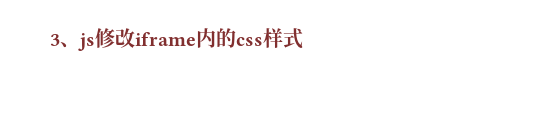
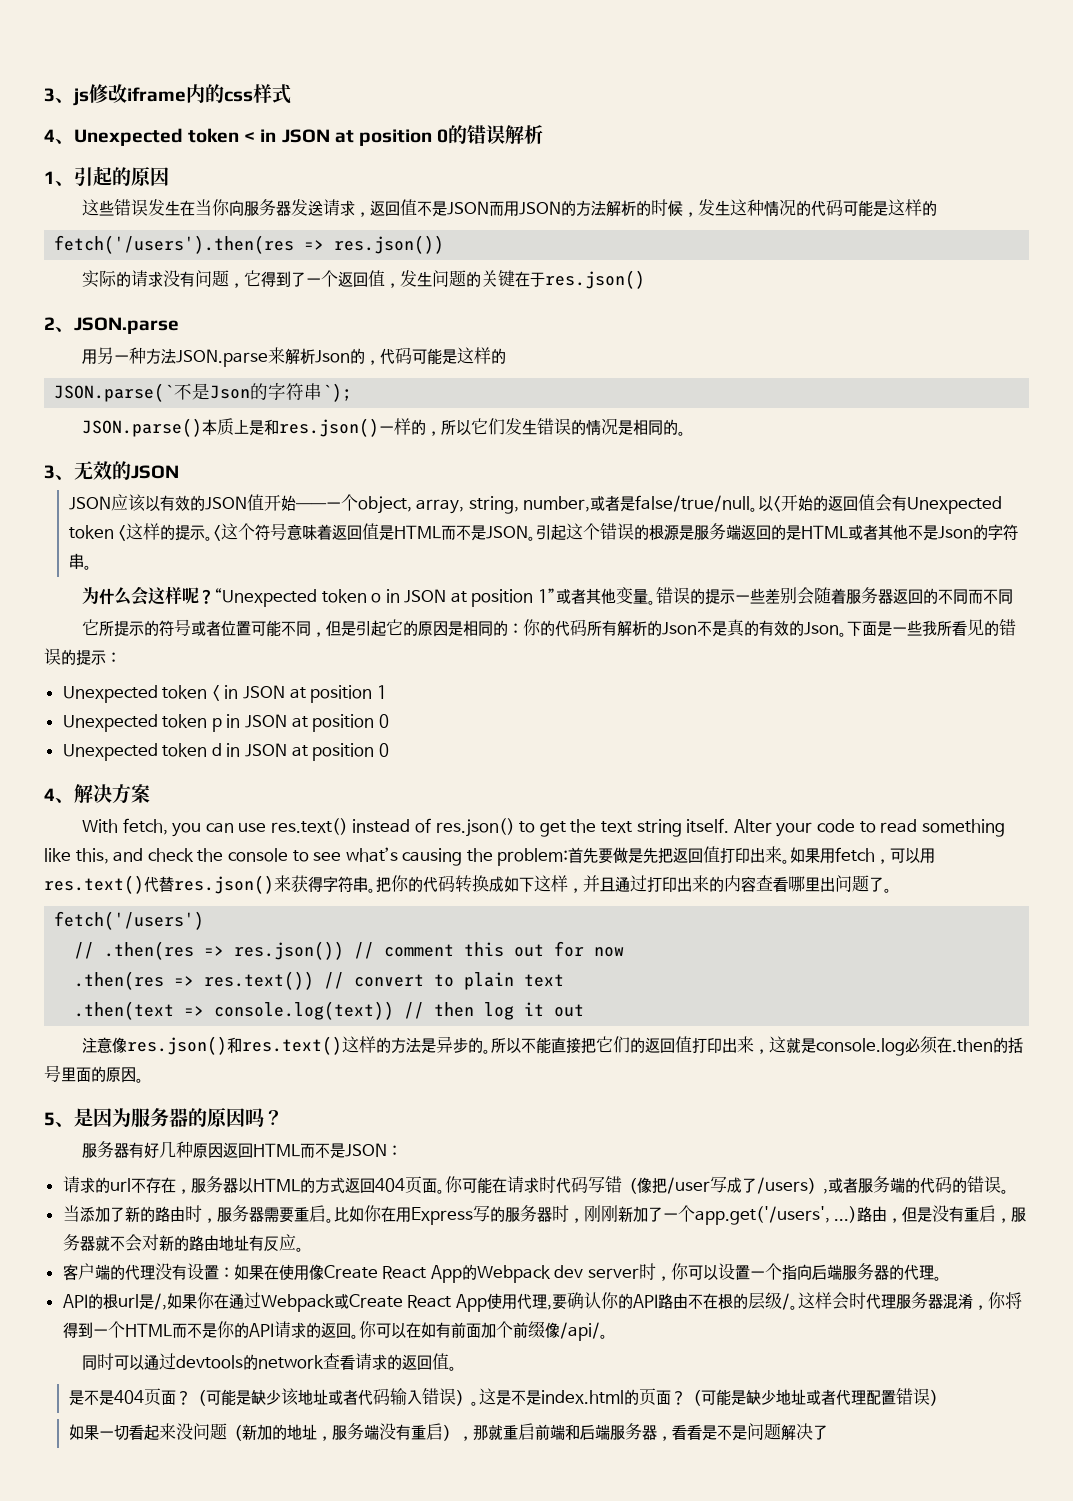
(303, 38) none -> [44,125,543,146] [44,166,169,187] [81,199,937,217] [54,235,445,254] [81,270,645,289] [44,317,179,334] [81,347,506,367] [54,382,353,402] [81,418,686,437] [44,461,179,480] [68,494,1003,514] [68,523,1019,541] [68,553,92,570] [81,586,1014,607] [81,619,1016,637] [44,648,121,666] [62,685,387,703] [62,714,389,732] [62,743,389,761] [44,784,150,804] [81,818,1005,837] [44,846,936,866] [44,875,892,894] [54,911,205,930] [74,941,625,960] [74,971,565,990] [74,1001,585,1020] [81,1036,1023,1056] [44,1065,144,1083] [44,1108,283,1127] [81,1141,402,1159] [62,1176,1009,1194] [62,1205,1027,1225] [62,1234,304,1252] [62,1263,943,1283] [62,1292,1022,1312] [62,1321,608,1341] [81,1353,457,1371] [68,1388,945,1406] [68,1423,828,1441] // 4、Unexpected token < in JSON at position 0的错误解析 // 1、引起的原因 // 这些错误发生在当你向服务器发送请求，返回值不是JSON而用JSON的方法解析的时候，发生这种情况的代码可能是这样的 // fetch('/users').then(res => res.json()) // 实际的请求没有问题，它得到了一个返回值，发生问题的关键在于res.json() // 2、JSON.parse // 用另一种方法JSON.parse来解析Json的，代码可能是这样的 // JSON.parse(`不是Json的字符串`); // JSON.parse()本质上是和res.json()一样的，所以它们发生错误的情况是相同的。 // 3、无效的JSON // JSON应该以有效的JSON值开始——一个object, array, string, number,或者是false/true/null。以<开始的返回值会有Unexpected token <这样的提示。<这个符号意味着返回值是HTML而不是JSON。引起这个错误的根源是服务端返回的是HTML或者其他不是Json的字符串。 // 为什么会这样呢？“Unexpected token o in JSON at position 1”或者其他变量。错误的提示一些差别会随着服务器返回的不同而不同 // 它所提示的符号或者位置可能不同，但是引起它的原因是相同的：你的代码所有解析的Json不是真的有效的Json。下面是一些我所看见的错误的提示： // Unexpected token < in JSON at position 1 // Unexpected token p in JSON at position 0 // Unexpected token d in JSON at position 0 // 4、解决方案 // With fetch, you can use res.text() instead of res.json() to get the text string itself. Alter your code to read something like this, and check the console to see what’s causing the problem:首先要做是先把返回值打印出来。如果用fetch，可以用res.text()代替res.json()来获得字符串。把你的代码转换成如下这样，并且通过打印出来的内容查看哪里出问题了。 // fetch('/users') // // .then(res => res.json()) // comment this out for now // .then(res => res.text()) // convert to plain text // .then(text => console.log(text)) // then log it out // 注意像res.json()和res.text()这样的方法是异步的。所以不能直接把它们的返回值打印出来，这就是console.log必须在.then的括号里面的原因。 // 5、是因为服务器的原因吗？ // 服务器有好几种原因返回HTML而不是JSON： // 请求的url不存在，服务器以HTML的方式返回404页面。你可能在请求时代码写错（像把/user写成了/users）,或者服务端的代码的错误。 // 当添加了新的路由时，服务器需要重启。比如你在用Express写的服务器时，刚刚新加了一个app.get('/users', ...)路由，但是没有重启，服务器就不会对新的路由地址有反应。 // 客户端的代理没有设置：如果在使用像Create React App的Webpack dev server时，你可以设置一个指向后端服务器的代理。 // API的根url是/,如果你在通过Webpack或Create React App使用代理,要确认你的API路由不在根的层级/。这样会时代理服务器混淆，你将得到一个HTML而不是你的API请求的返回。你可以在如有前面加个前缀像/api/。 // 同时可以通过devtools的network查看请求的返回值。 // 是不是404页面？（可能是缺少该地址或者代码输入错误）。这是不是index.html的页面？（可能是缺少地址或者代理配置错误） // 如果一切看起来没问题（新加的地址，服务端没有重启），那就重启前端和后端服务器，看看是不是问题解决了

